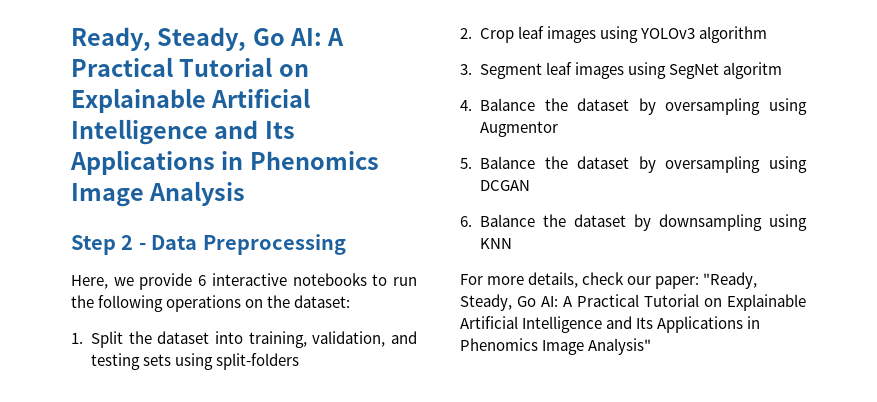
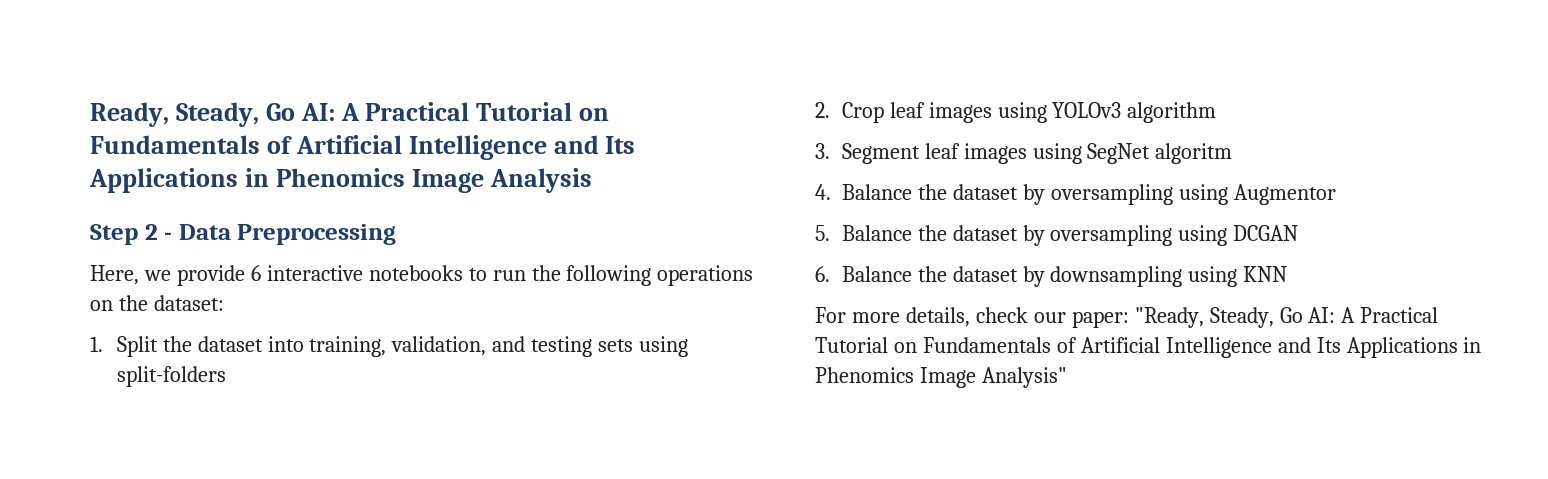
[71,88,206,113] Explainable -> [90,135,292,154] Fundamentals of
[727,294,806,311] Explainable -> [922,337,1077,353] Fundamentals of

